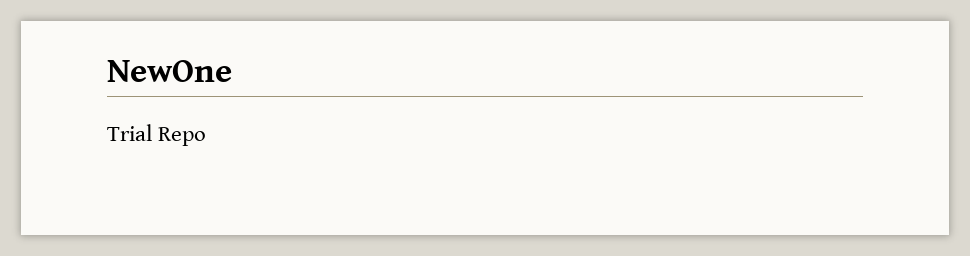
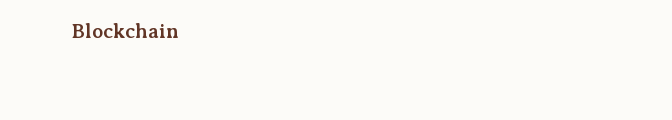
[107,60,232,82] [107,124,207,146] NewOne // Trial Repo -> [72,23,179,38] Blockchain

